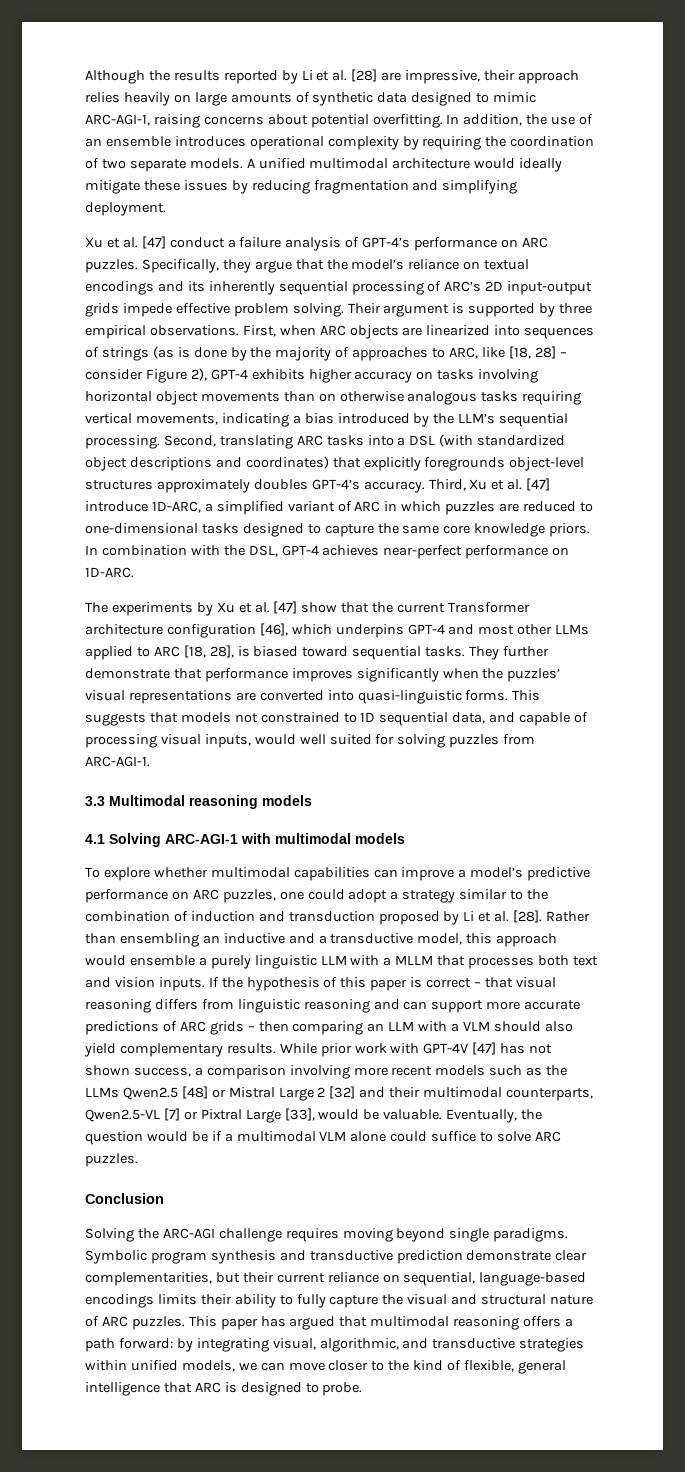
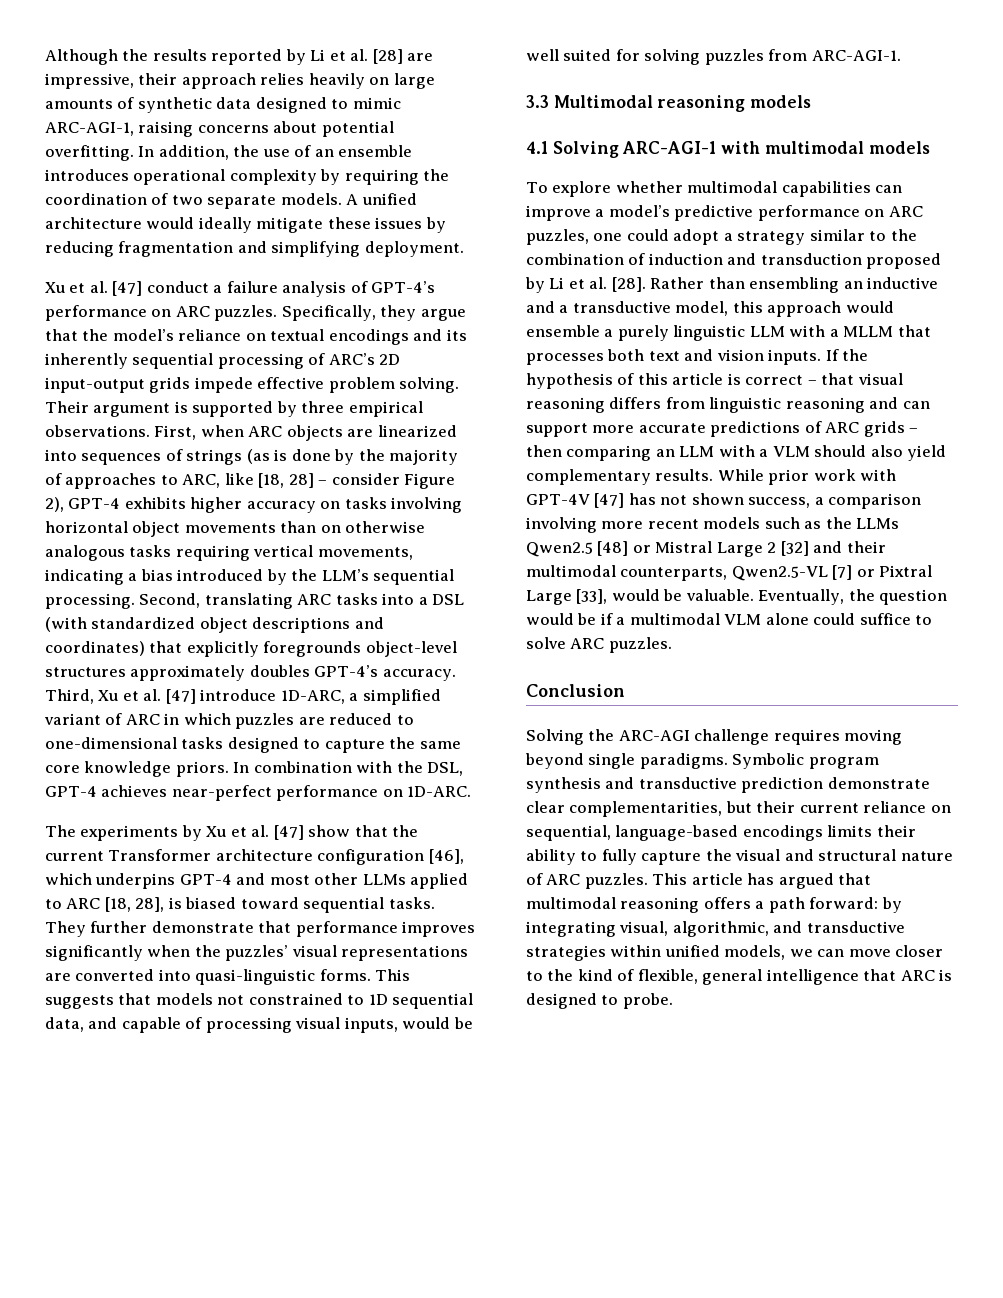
[309,158,389,169] multimodal -> (417, 199) none
(296, 739) none -> [453,1017,473,1029] be
[370,979,408,991] paper -> [672,373,724,385] article
[220,1318,258,1330] paper -> [691,873,743,885] article

